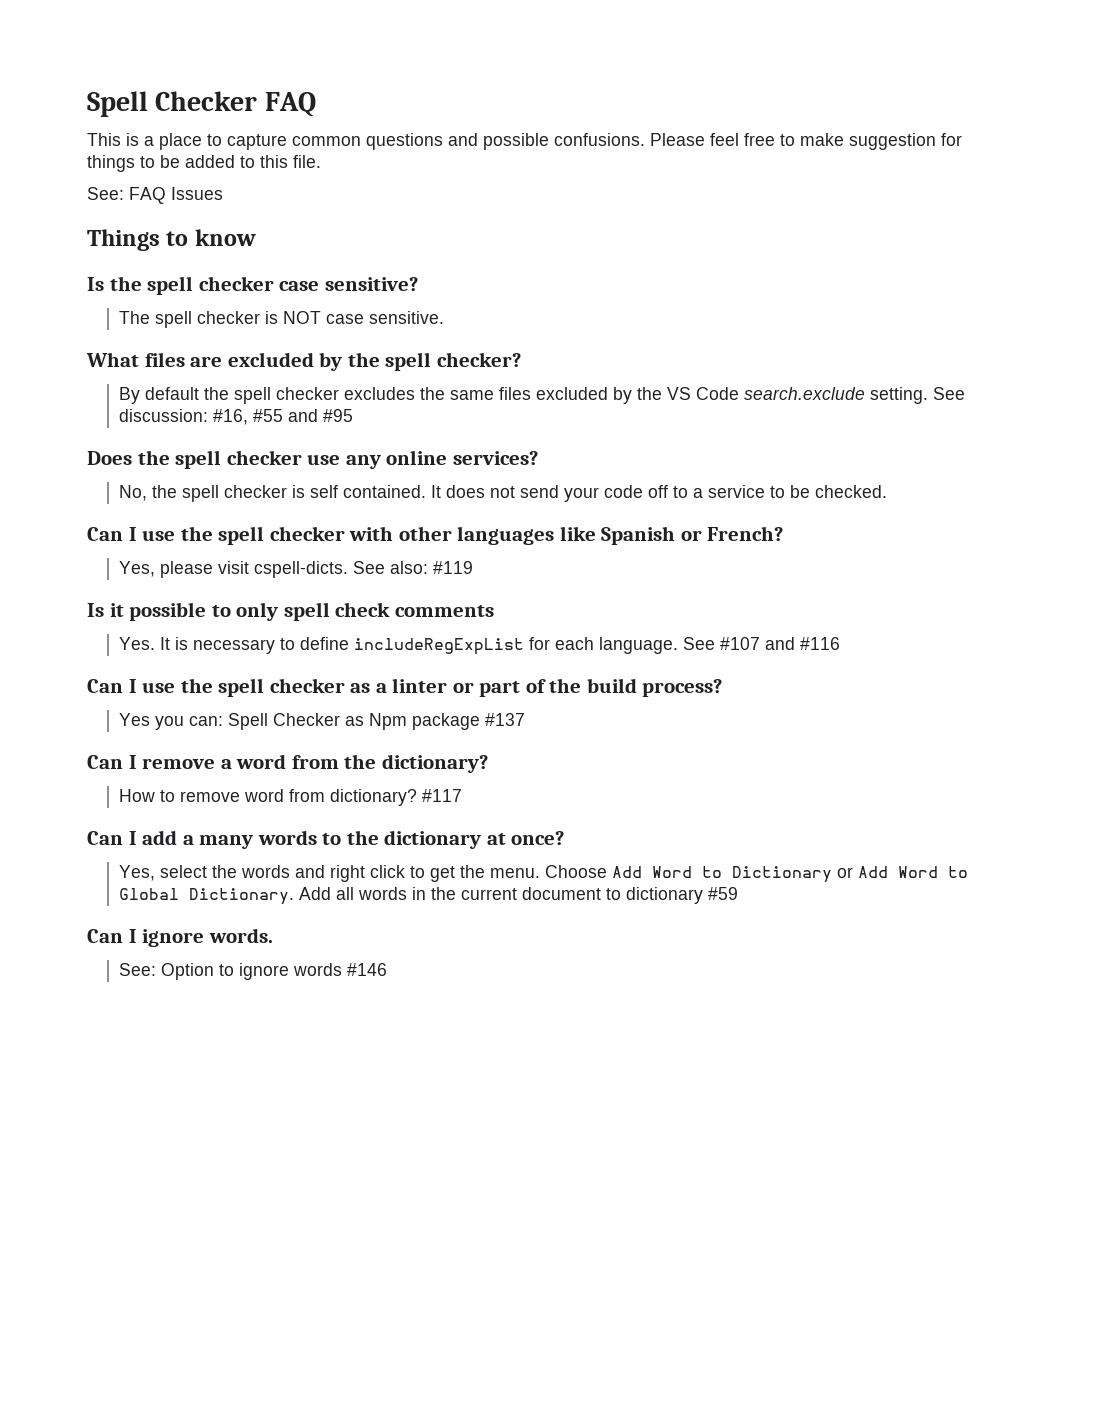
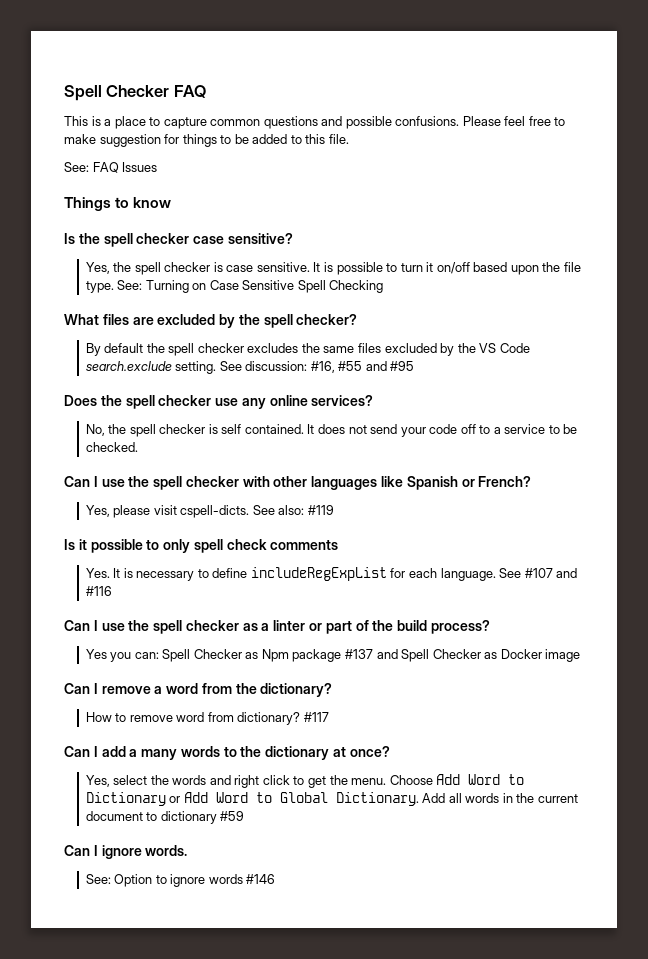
[118,311,321,328] The spell checker is NOT -> [85,262,223,275] Yes, the spell checker is
(444, 317) none -> [313,262,581,275] [85,280,384,293] It is possible to turn it on/off based upon the file type. See: Turning on Case Sensitive Spell Checking
(525, 719) none -> [376,649,581,662] and Spell Checker as Docker image

